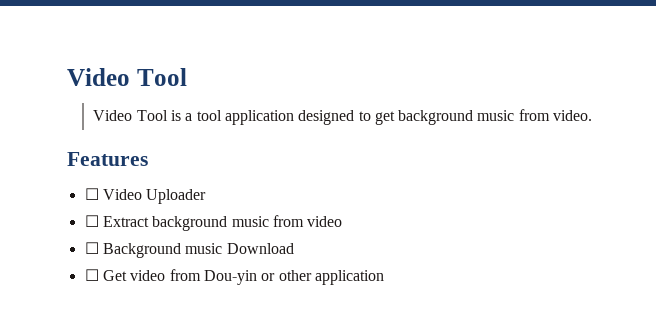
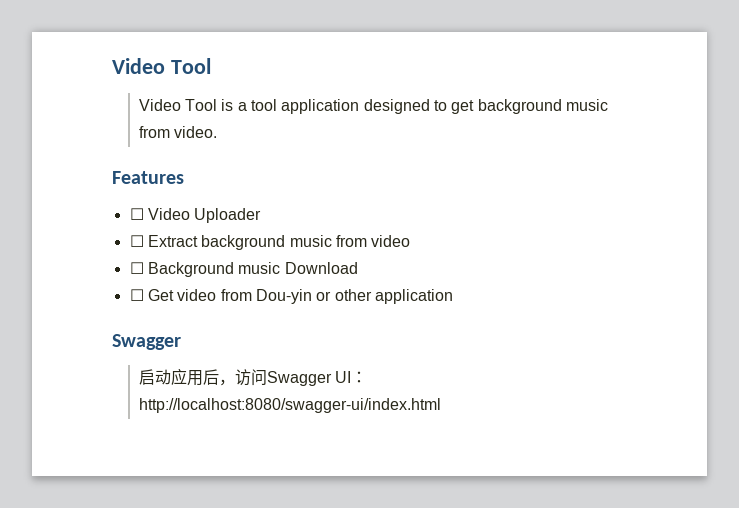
(384, 277) none -> [112,334,181,350] [138,368,368,386] [138,398,441,413] // Swagger // 启动应用后，访问Swagger UI：http://localhost:8080/swagger-ui/index.html

